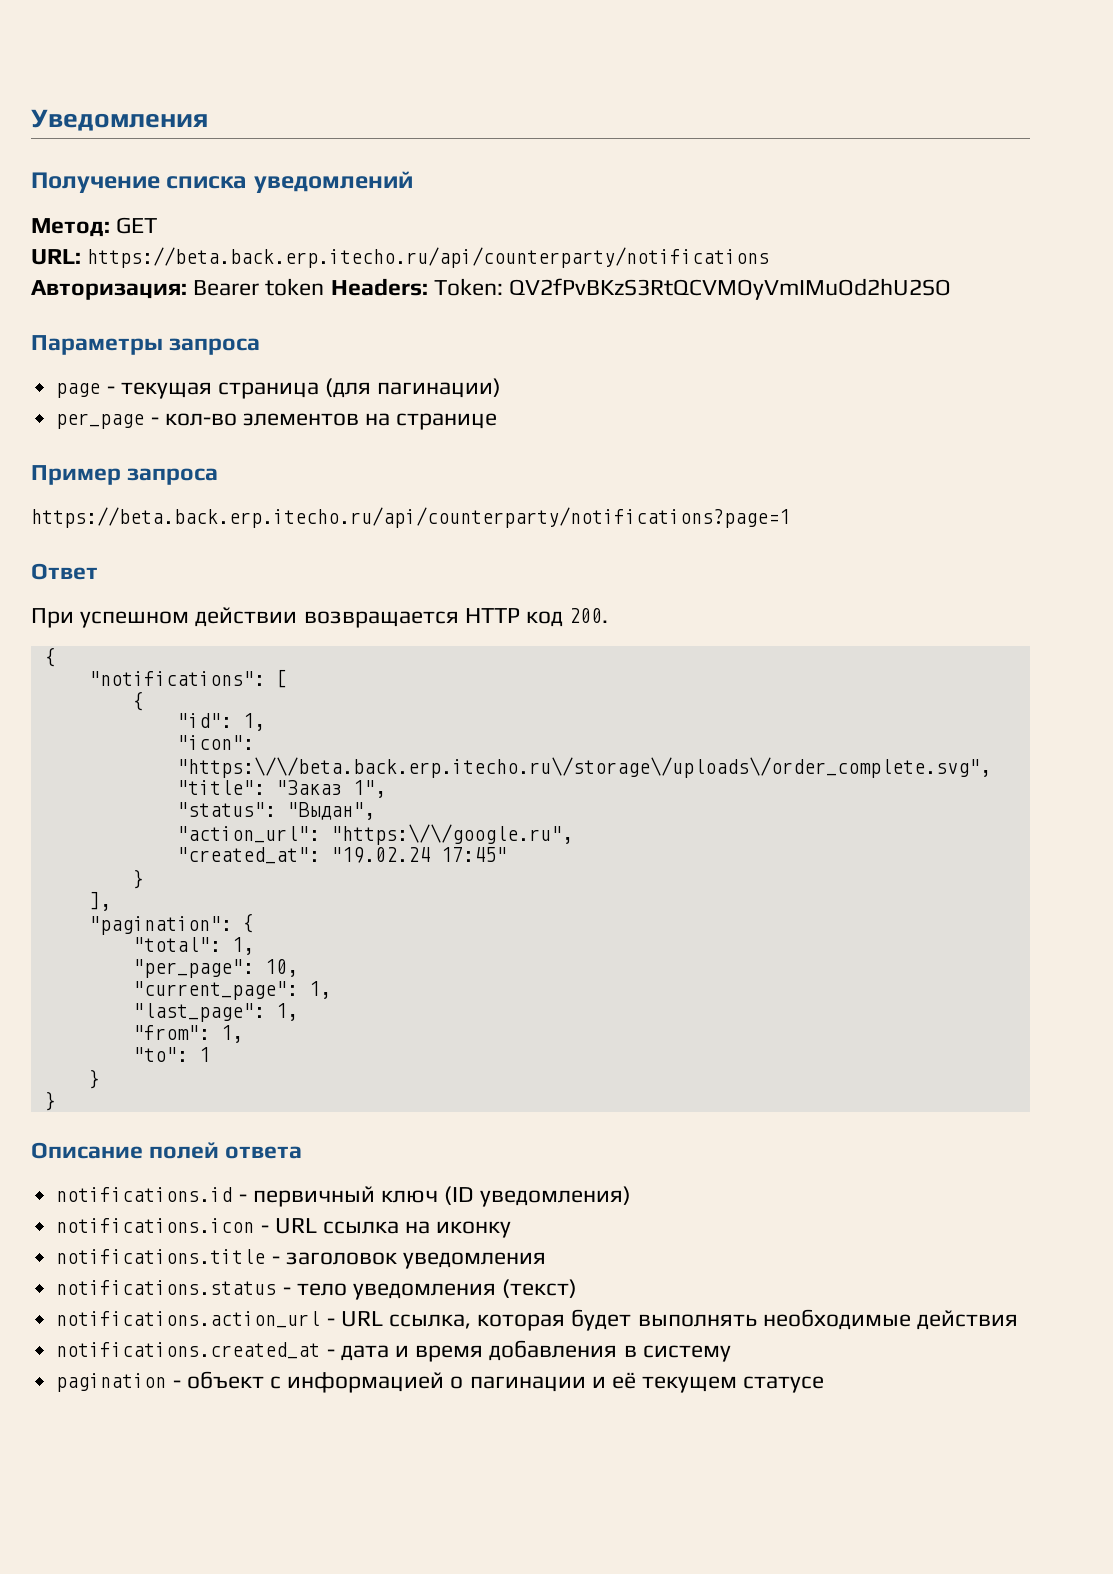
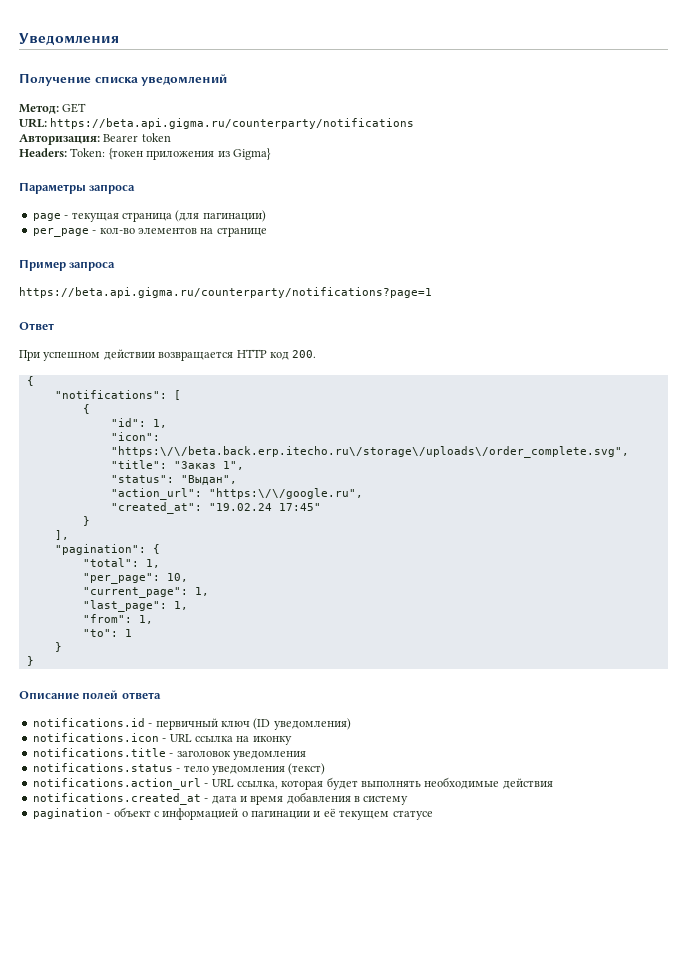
[87,247,770,268] https://beta.back.erp.itecho.ru/api/counterparty/notifications -> [50,118,415,129] https://beta.api.gigma.ru/counterparty/notifications
(325, 287) none -> (171, 137) //
[509,278,952,300] QV2fPvBKzS3RtQCVMOyVmIMuOd2hU2SO -> [108,148,271,160] {токен приложения из Gigma}
[31,507,790,528] https://beta.back.erp.itecho.ru/api/counterparty/notifications?page=1 -> [19,287,432,298] https://beta.api.gigma.ru/counterparty/notifications?page=1

